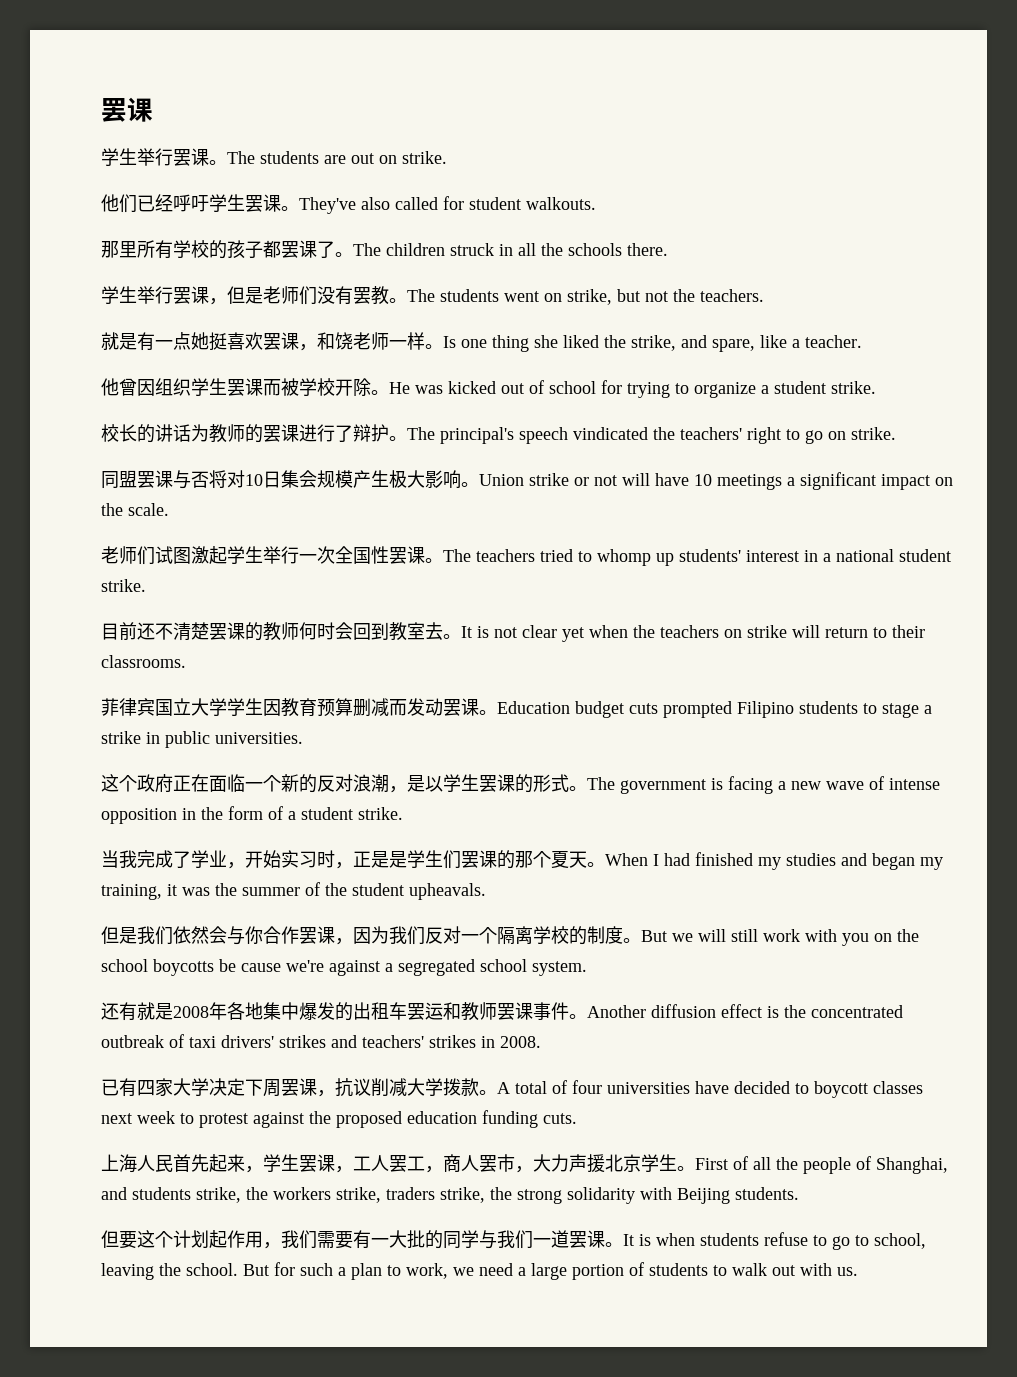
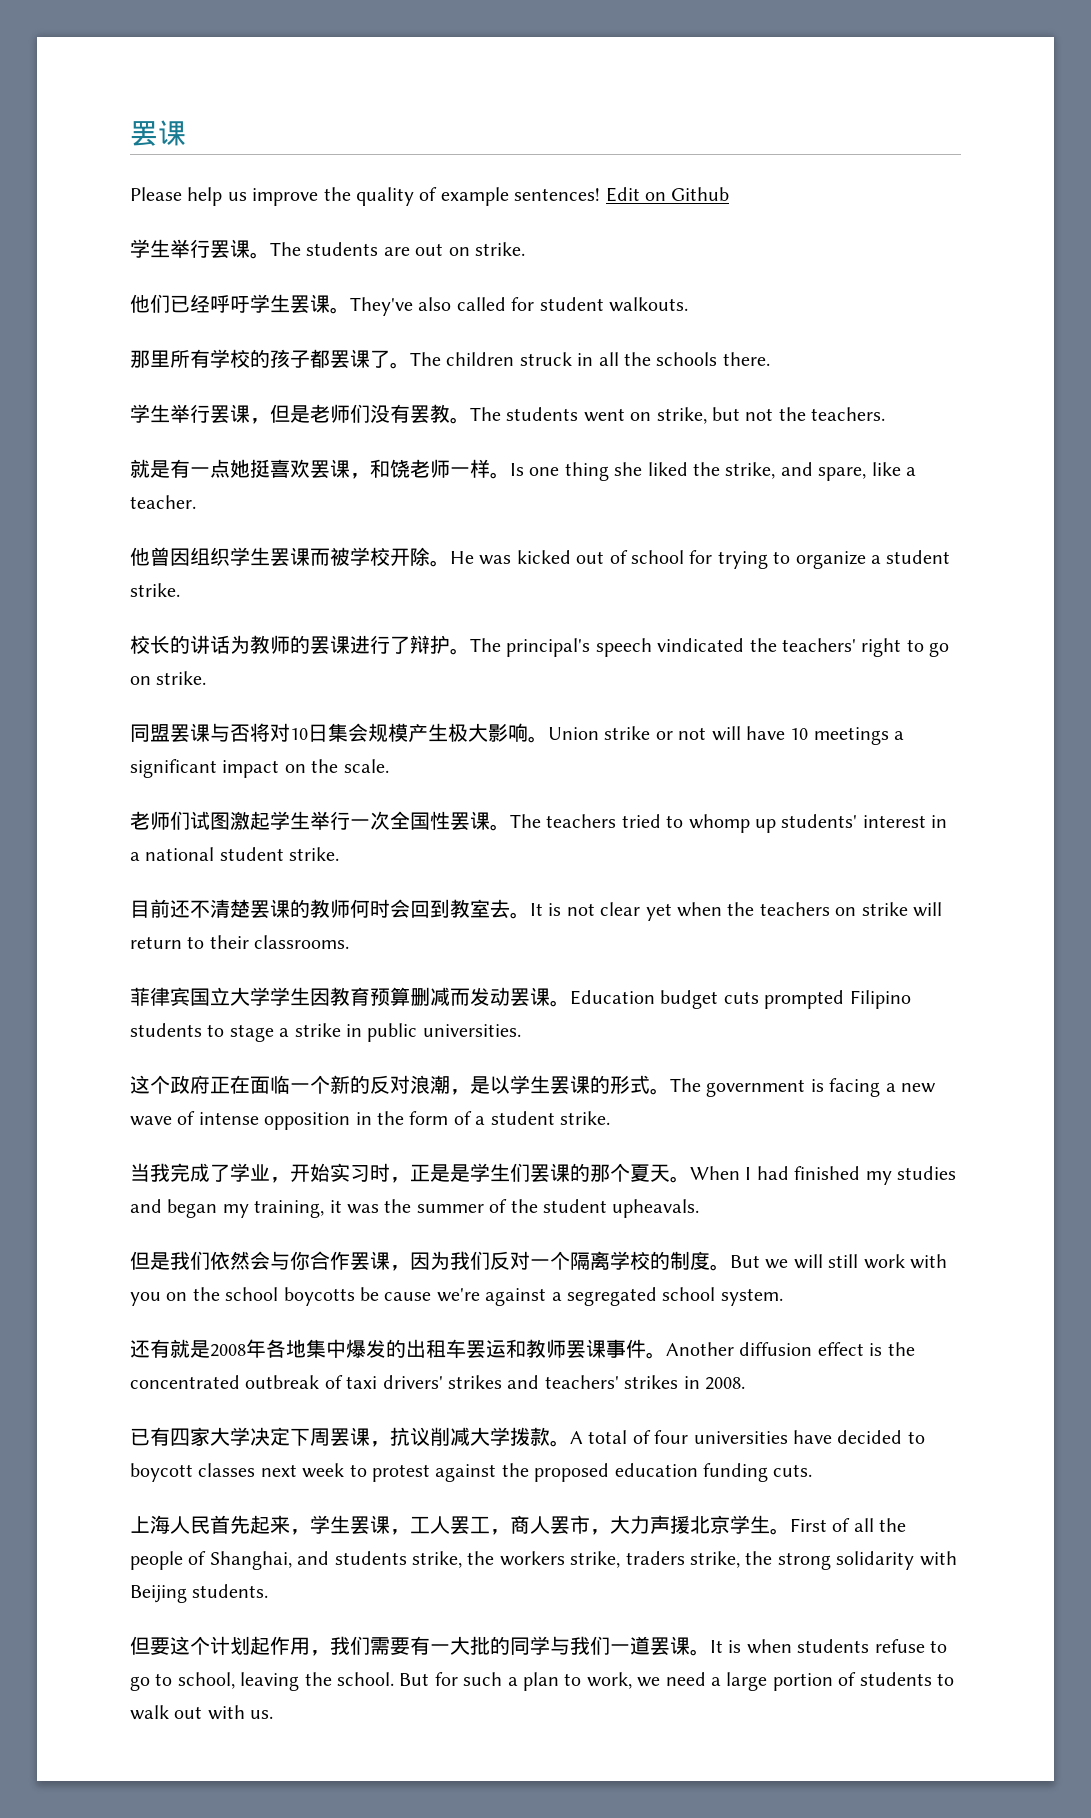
[101,97,153,122] 罢课 -> [130,120,186,146] [130,187,730,206] 罢课 // Please help us improve the quality of example sentences! Edit on Github

